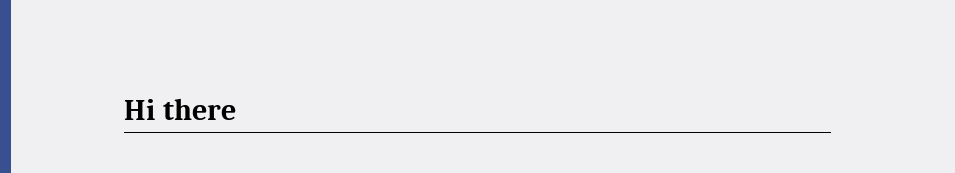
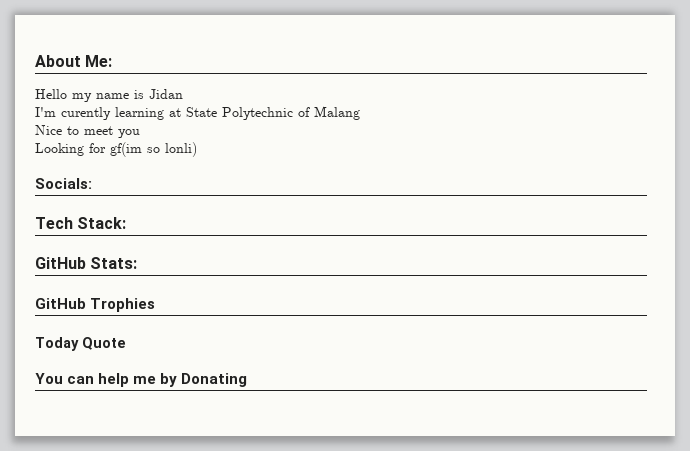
[124,98,236,120] Hi there -> [35,55,113,67] [35,89,183,102] [35,106,360,120] [35,125,140,138] [35,142,197,157] [35,178,92,189] [35,217,127,229] [35,257,138,269] [35,298,156,312] [35,337,126,351] [35,373,248,387] About Me: // Hello my name is Jidan // I'm curently learning at State Polytechnic of Malang // Nice to meet you // Looking for gf(im so lonli) // Socials: // Tech Stack: // GitHub Stats: // GitHub Trophies // Today Quote // You can help me by Donating

